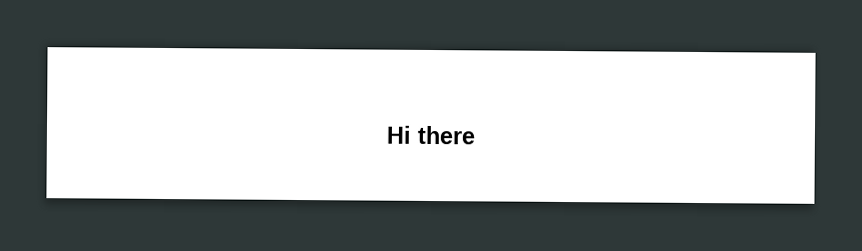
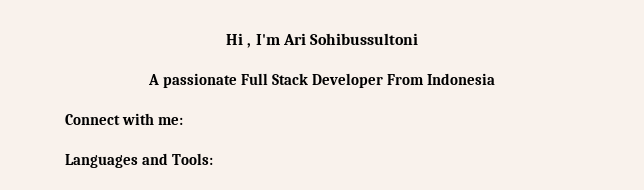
[417,125,475,145] there -> [247,33,419,48] [148,73,495,88] [65,113,183,125] [65,153,213,168] , I'm Ari Sohibussultoni // A passionate Full Stack Developer From Indonesia // Connect with me: // Languages and Tools:

